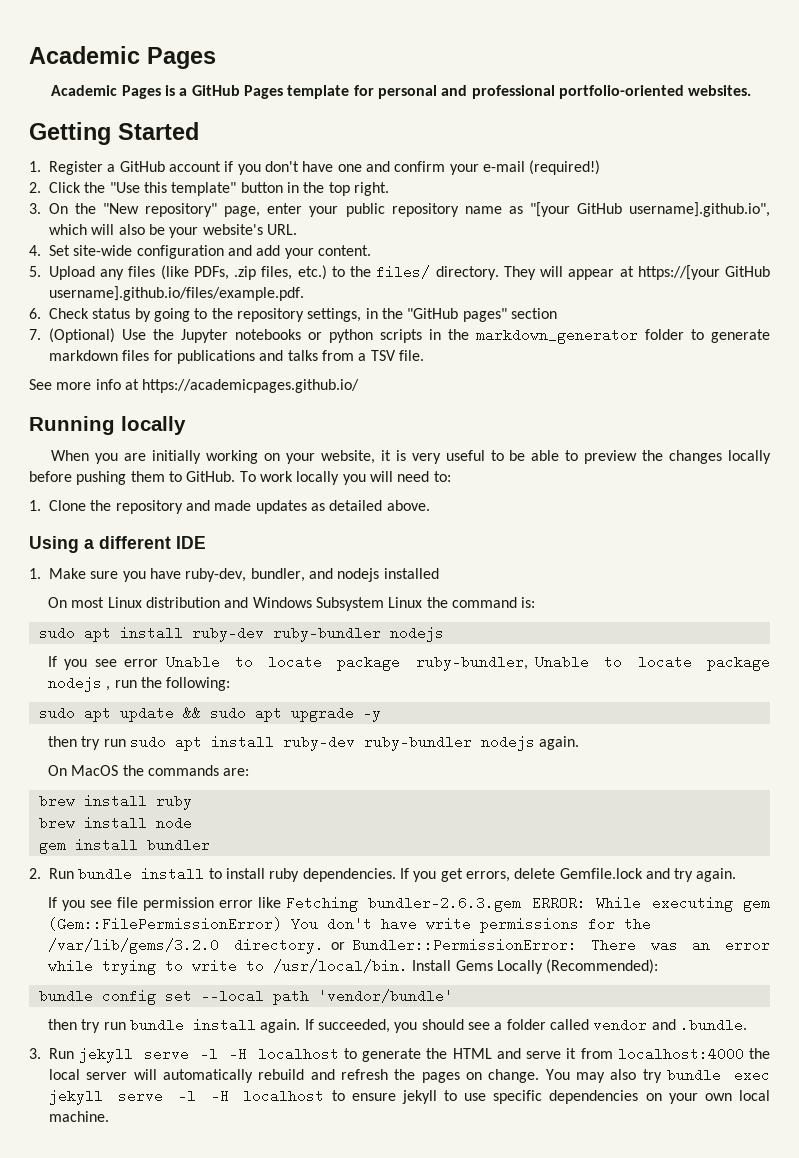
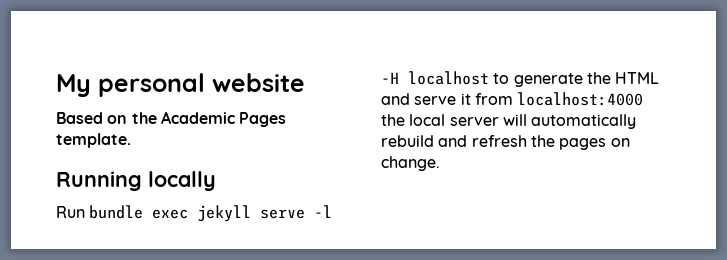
[29,46,216,69] [51,85,752,99] [29,122,199,145] [29,160,601,175] [29,182,389,196] [29,202,771,217] [49,224,297,238] [29,245,371,259] [29,265,771,280] [49,286,304,301] [29,308,557,322] [29,328,770,344] [49,350,424,364] [29,379,360,393] [29,416,186,435] [51,450,771,464] [29,471,451,485] [29,500,430,514] [29,536,206,553] [29,568,439,582] [48,597,536,611] [38,626,444,642] [48,655,771,671] [48,676,231,692] [38,706,381,722] [48,735,580,751] [48,765,250,776] [38,794,192,810] [38,816,192,830] [38,838,210,854] [29,867,737,882] [48,896,770,912] [48,917,652,933] [48,938,771,954] [48,959,659,975] [38,989,453,1005] [48,1018,747,1033] [29,1048,74,1059] Academic Pages // Academic Pages is a GitHub Pages template for personal and professional portfolio-oriented websites. // Getting Started // 1. Register a GitHub account if you don't have one and confirm your e-mail (required!) // 2. Click the "Use this template" button in the top right. // 3. On the "New repository" page, enter your public repository name as "[your GitHub username].github.io", which will also be your website's URL. // 4. Set site-wide configuration and add your content. // 5. Upload any files (like PDFs, .zip files, etc.) to the files/ directory. They will appear at https://[your GitHub username].github.io/files/example.pdf. // 6. Check status by going to the repository settings, in the "GitHub pages" section // 7. (Optional) Use the Jupyter notebooks or python scripts in the markdown_generator folder to generate markdown files for publications and talks from a TSV file. // See more info at https://academicpages.github.io/ // Running locally // When you are initially working on your website, it is very useful to be able to preview the changes locally before pushing them to GitHub. To work locally you will need to: // 1. Clone the repository and made updates as detailed above. // Using a different IDE // 1. Make sure you have ruby-dev, bundler, and nodejs installed // On most Linux distribution and Windows Subsystem Linux the command is: // sudo apt install ruby-dev ruby-bundler nodejs // If you see error Unable to locate package ruby-bundler, Unable to locate package nodejs , run the following: // sudo apt update && sudo apt upgrade -y // then try run sudo apt install ruby-dev ruby-bundler nodejs again. // On MacOS the commands are: // brew install ruby // brew install node // gem install bundler // 2. Run bundle install to install ruby dependencies. If you get errors, delete Gemfile.lock and try again. // If you see file permission error like Fetching bundler-2.6.3.gem ERROR: While executing gem (Gem::FilePermissionError) You don't have write permissions for the /var/lib/gems/3.2.0 directory. or Bundler::PermissionError: There was an error while trying to write to /usr/local/bin. Install Gems Locally (Recommended): // bundle config set --local path 'vendor/bundle' // then try run bundle install again. If succeeded, you should see a folder called vendor and .bundle. // 3. Run -> [56,73,305,97] [56,111,287,127] [56,133,131,148] [56,171,216,191] [56,205,189,219] My personal website // Based on the Academic Pages template. // Running locally // Run bundle exec
[545,1068,771,1083] [49,1089,770,1105] [49,1111,109,1122] You may also try bundle exec jekyll serve -l -H localhost to ensure jekyll to use specific dependencies on your own local machine. -> (440, 163) none

